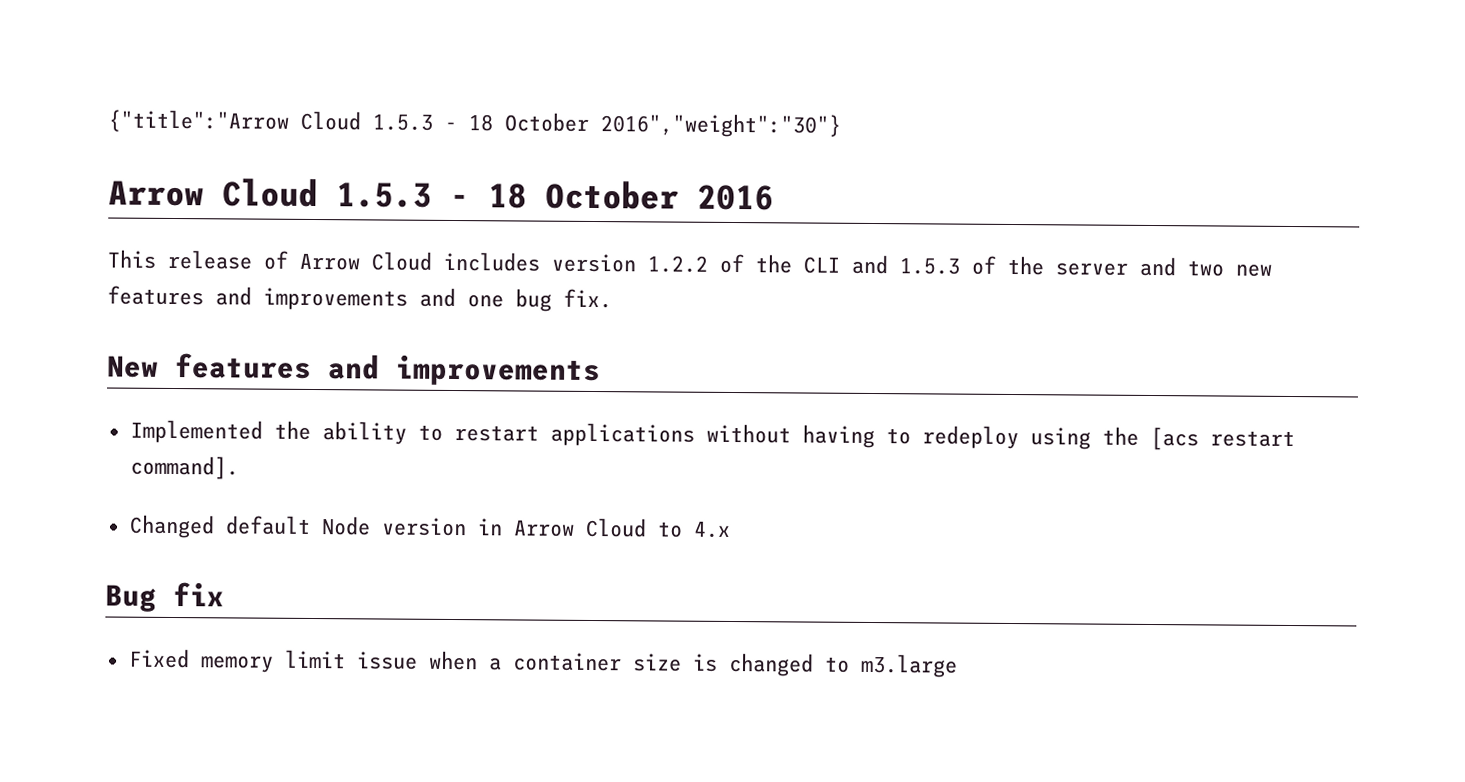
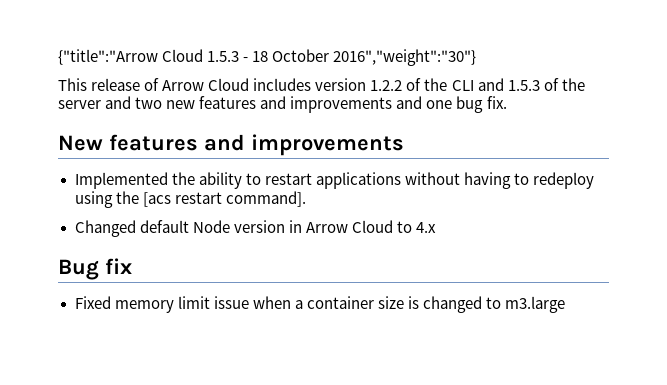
[108,178,774,211] // Arrow Cloud 1.5.3 - 18 October 2016 -> (477, 57) none

